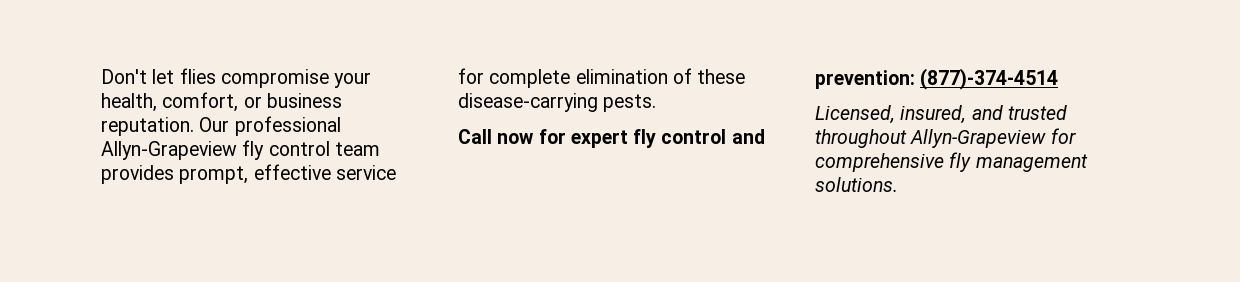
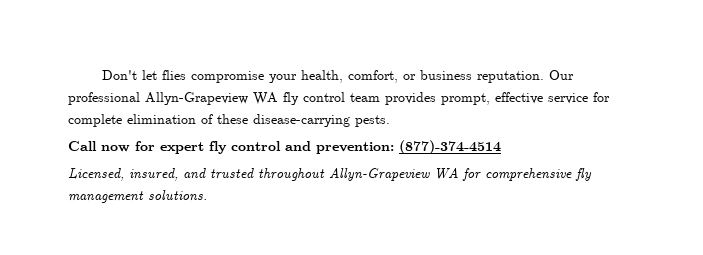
(237, 150) none -> [253,92,278,105] WA
(1047, 138) none -> [434,168,458,179] WA

